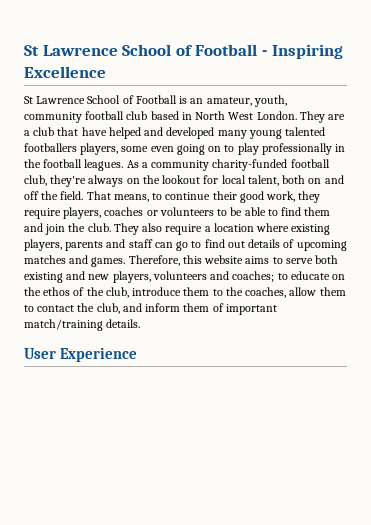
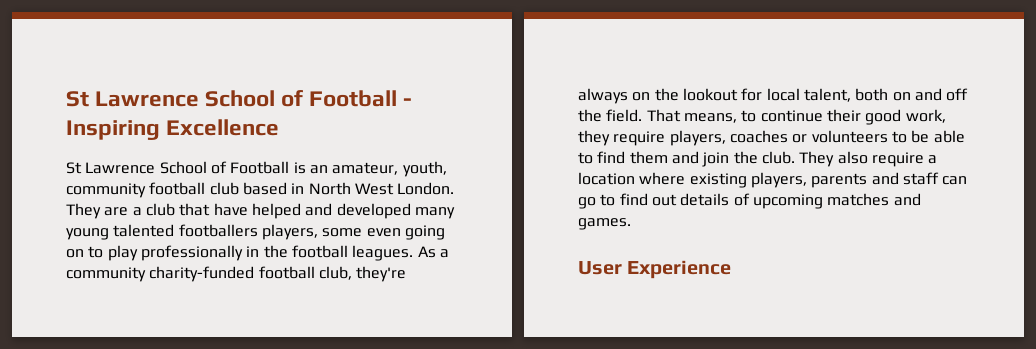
[128,255,339,266] [24,271,346,283] [24,287,346,298] [24,303,277,315] [24,319,141,331] Therefore, this website aims to serve both existing and new players, volunteers and coaches; to educate on the ethos of the club, introduce them to the coaches, allow them to contact the club, and inform them of important match/training details. -> (631, 224) none

